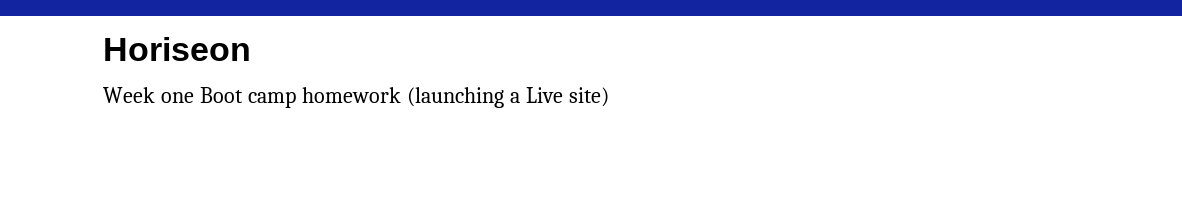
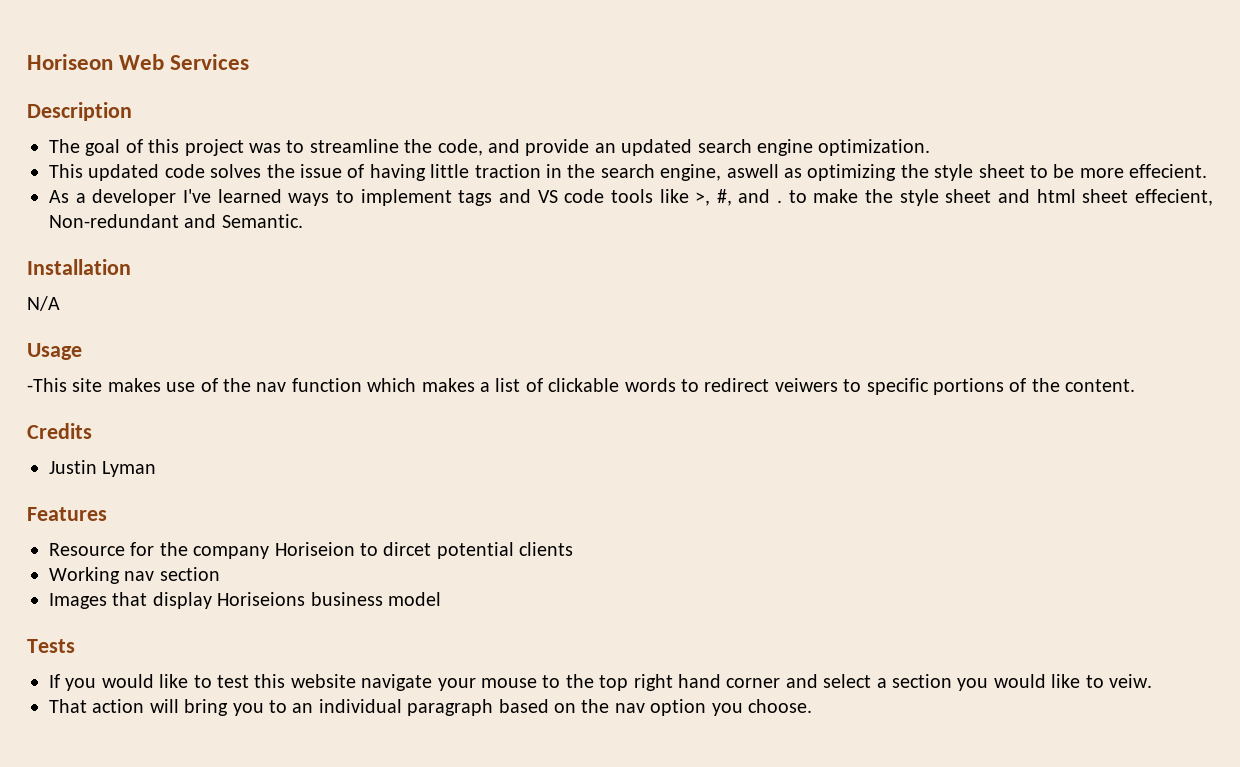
[103,87,609,108] // Week one Boot camp homework (launching a Live site) -> [119,54,250,70] [27,102,132,121] [49,139,931,156] [49,164,1208,181] [49,189,1214,206] [49,214,303,228] [27,259,131,275] [27,296,60,311] [27,343,82,360] [27,378,1136,395] [27,423,92,439] [49,460,157,477] [27,507,107,521] [49,542,574,559] [49,567,220,584] [49,592,441,609] [27,639,75,653] [49,674,1152,691] [49,699,812,716] Web Services // Description // The goal of this project was to streamline the code, and provide an updated search engine optimization. // This updated code solves the issue of having little traction in the search engine, aswell as optimizing the style sheet to be more effecient. // As a developer I've learned ways to implement tags and VS code tools like >, #, and . to make the style sheet and html sheet effecient, Non-redundant and Semantic. // Installation // N/A // Usage // -This site makes use of the nav function which makes a list of clickable words to redirect veiwers to specific portions of the content. // Credits // Justin Lyman // Features // Resource for the company Horiseion to dircet potential clients // Working nav section // Images that display Horiseions business model // Tests // If you would like to test this website navigate your mouse to the top right hand corner and select a section you would like to veiw. // That action will bring you to an individual paragraph based on the nav option you choose.

